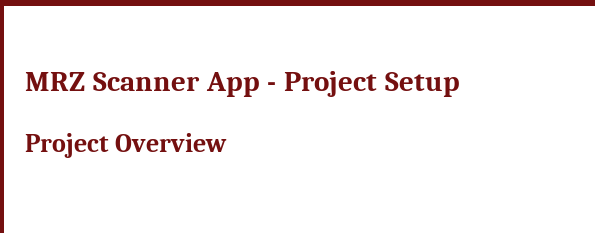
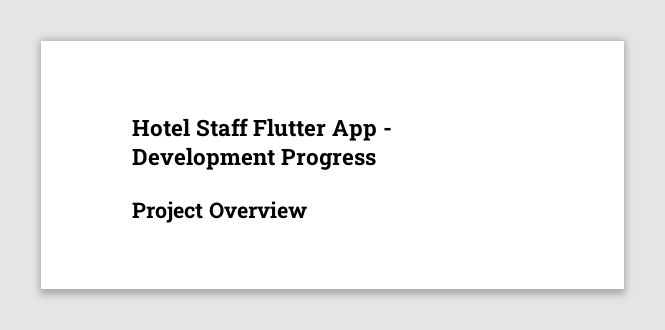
[25,71,461,97] MRZ Scanner App - Project Setup -> [132,118,393,141] [132,147,377,170] Hotel Staff Flutter App - Development Progress

